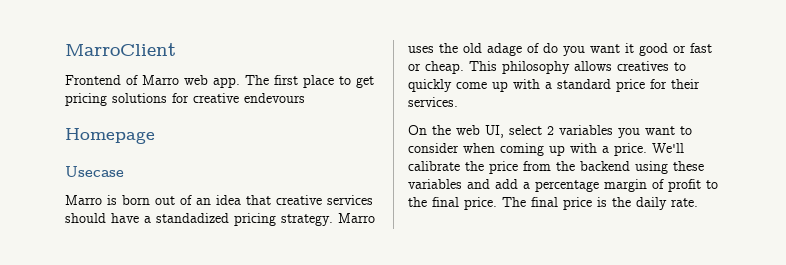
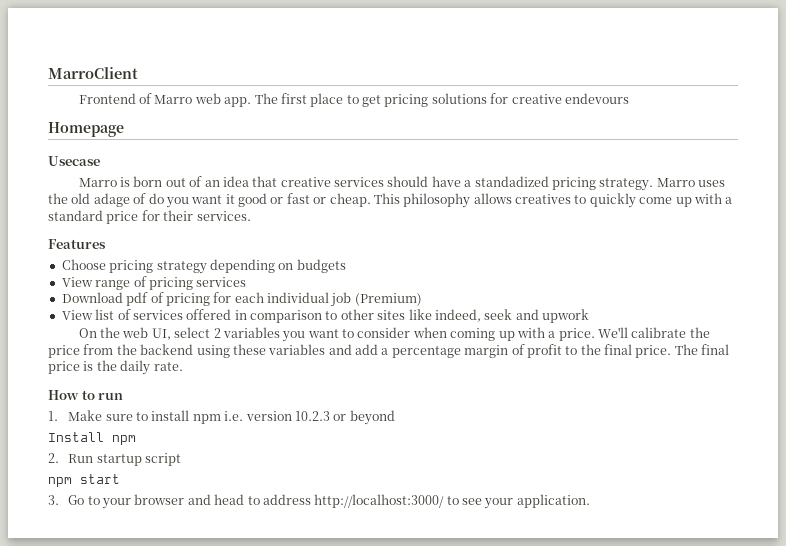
(458, 102) none -> [48,239,106,249] [61,259,346,274] [61,276,247,290] [61,292,422,307] [61,309,589,323] // Features // Choose pricing strategy depending on budgets // View range of pricing services // Download pdf of pricing for each individual job (Premium) // View list of services offered in comparison to other sites like indeed, seek and upwork
(698, 202) none -> [48,390,124,400] [48,410,395,425] [48,432,136,445] [48,453,182,466] [48,474,120,487] [48,494,590,509] // How to run // 1. Make sure to install npm i.e. version 10.2.3 or beyond // Install npm // 2. Run startup script // npm start // 3. Go to your browser and head to address http://localhost:3000/ to see your application.

